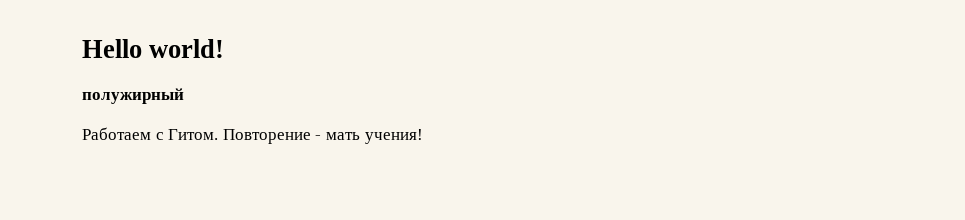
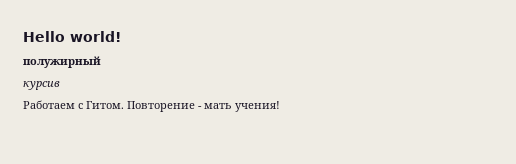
(184, 96) none -> [23,81,60,90] // курсив

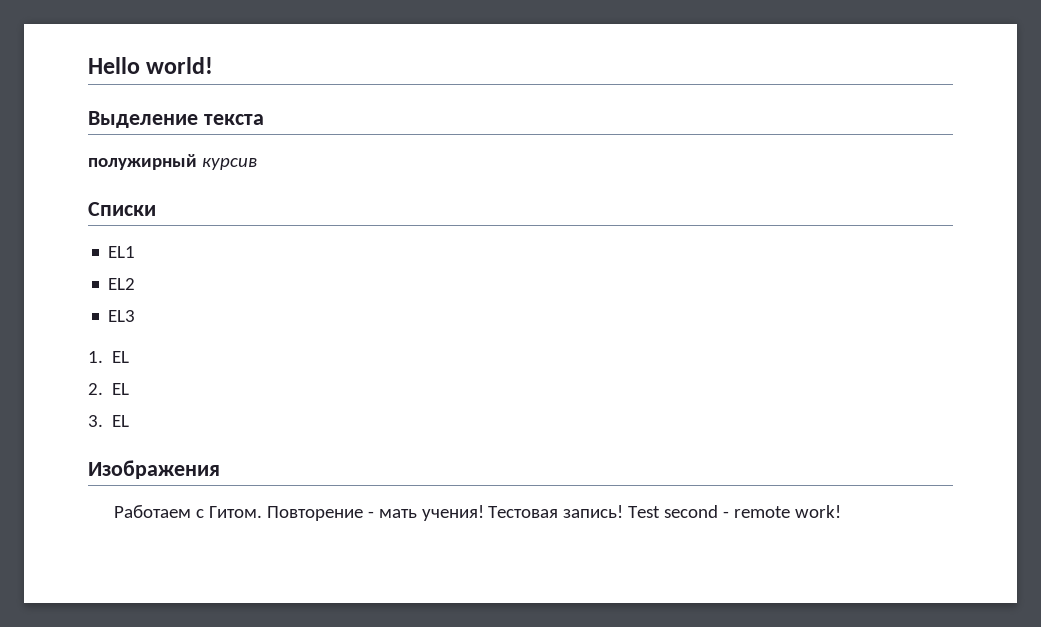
(121, 36) none -> [88,111,264,128] // Выделение текста
[23,81,60,90] // курсив -> [201,158,257,170] [88,202,156,216] [108,246,136,258] [108,278,136,290] [108,310,136,322] [88,351,130,363] [88,383,130,395] [88,415,130,427] [88,460,220,479] курсив // Списки // EL1 // EL2 // EL3 // 1. EL // 2. EL // 3. EL // Изображения
(280, 106) none -> [488,505,842,518] Тестовая запись! Test second - remote work!

